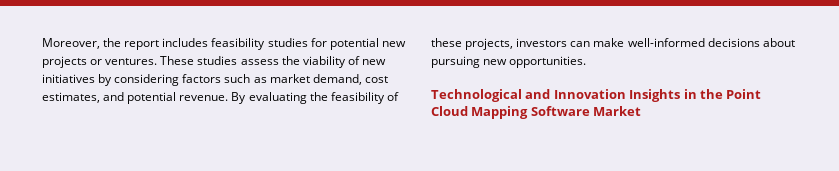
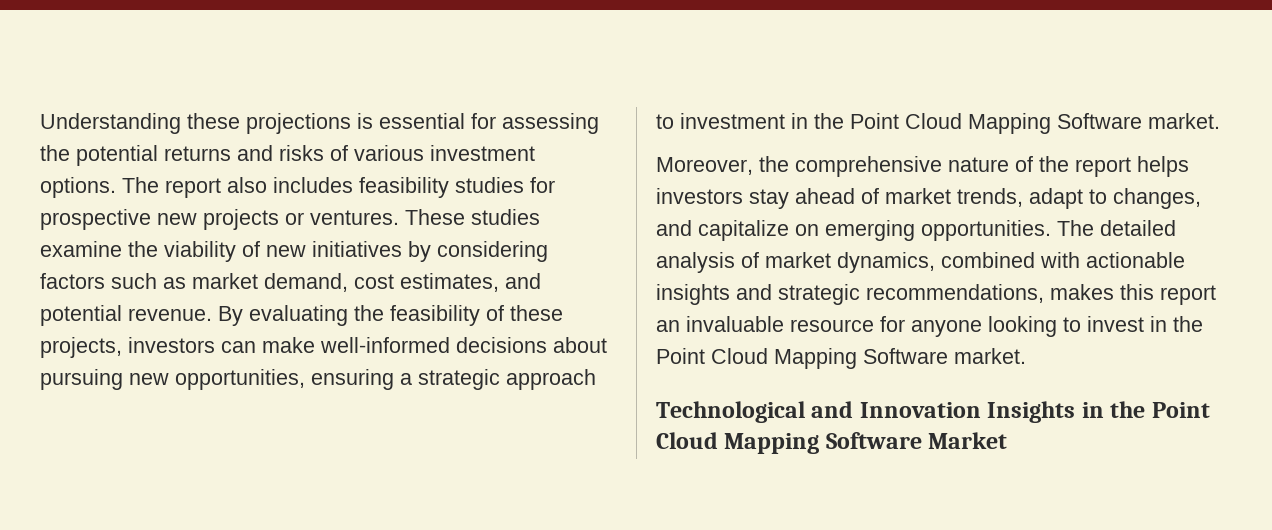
[42,38,160,50] Moreover, the report -> [40,113,599,134] [40,145,535,166] [40,177,267,198] Understanding these projections is essential for assessing the potential returns and risks of various investment options. The report also
[329,38,379,50] potential -> [40,209,151,230] prospective
[240,59,279,65] assess -> [40,241,122,257] examine
[509,56,587,68] opportunities. -> [175,369,596,390] [656,113,1220,134] [656,156,1189,177] [656,188,1201,209] [656,220,1176,241] [656,252,1185,273] [656,284,1216,305] [656,316,1203,337] [656,348,1026,369] opportunities, ensuring a strategic approach to investment in the Point Cloud Mapping Software market. // Moreover, the comprehensive nature of the report helps investors stay ahead of market trends, adapt to changes, and capitalize on emerging opportunities. The detailed analysis of market dynamics, combined with actionable insights and strategic recommendations, makes this report an invaluable resource for anyone looking to invest in the Point Cloud Mapping Software market.

